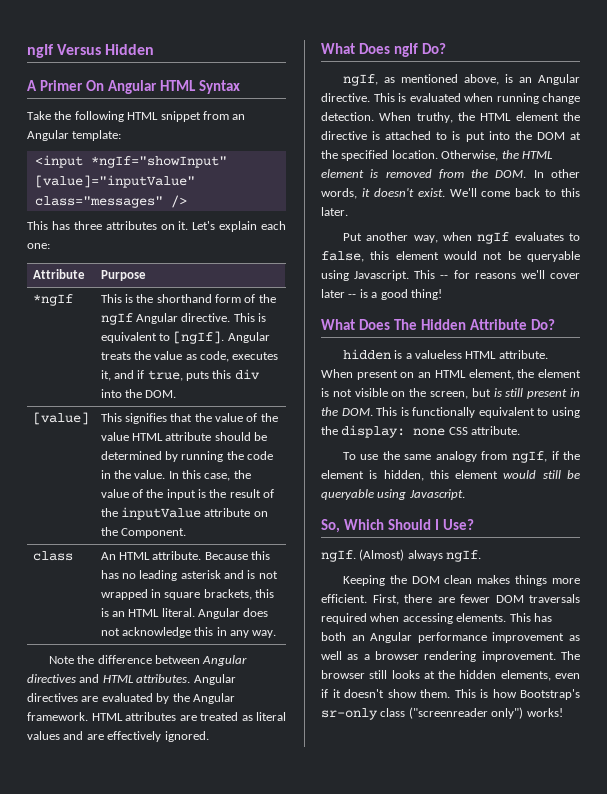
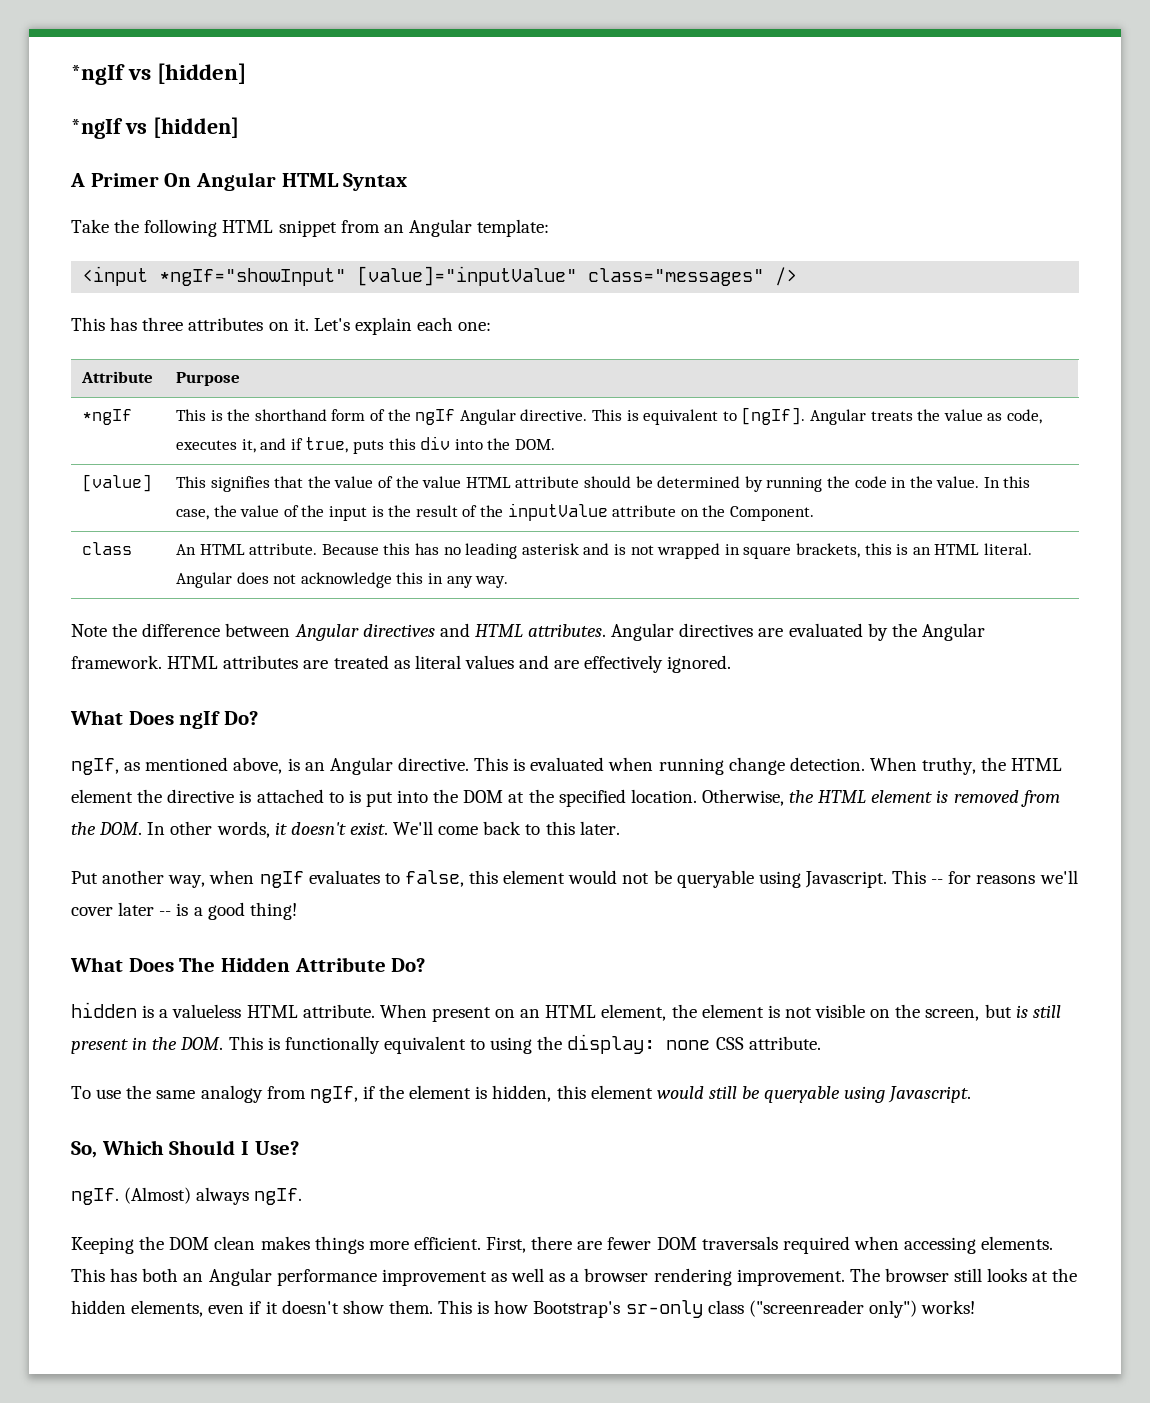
[27,44,155,58] ngIf Versus Hidden -> [71,63,247,85] [71,117,239,139] *ngIf vs [hidden] // *ngIf vs [hidden]

